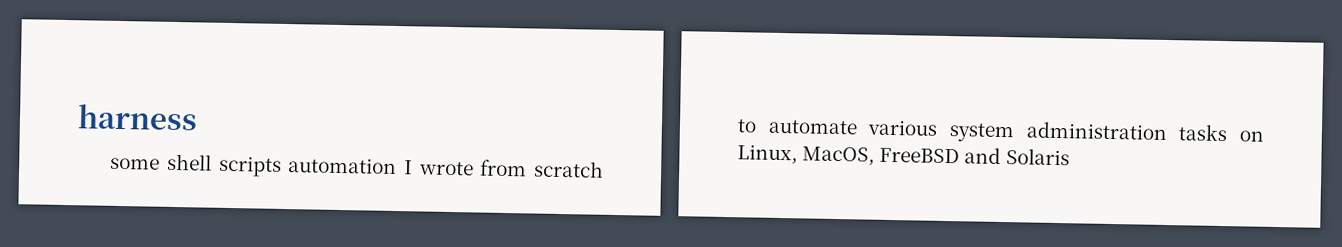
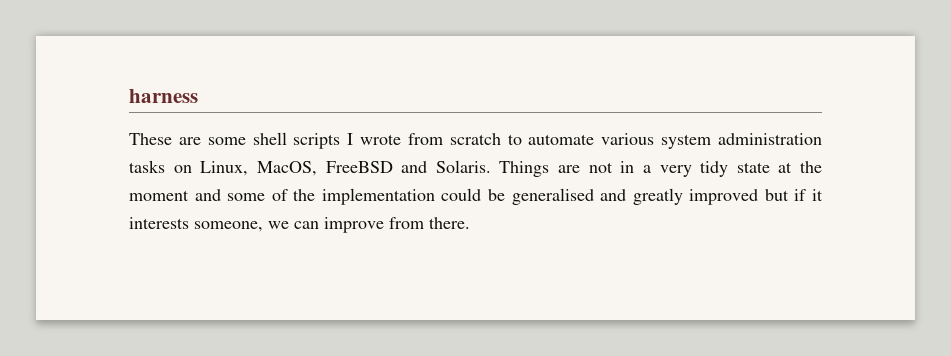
(198, 117) none -> [129,133,201,145] These are
[288,157,398,175] automation -> (341, 141) none
[1005,148,1070,166] Solaris -> [435,160,822,177] [129,188,823,205] [129,217,470,233] Solaris. Things are not in a very tidy state at the moment and some of the implementation could be generalised and greatly improved but if it interests someone, we can improve from there.

